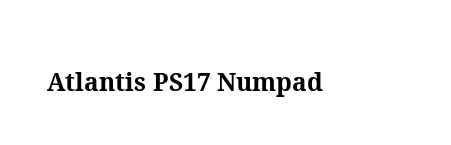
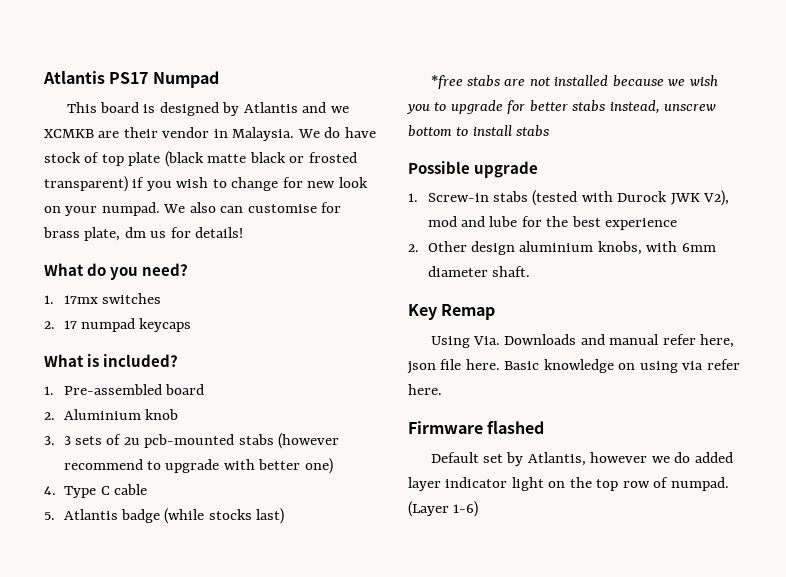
(324, 84) none -> [66,102,349,116] [44,127,376,141] [44,151,357,167] [44,176,368,192] [44,202,342,216] [43,227,244,241] [44,263,189,280] [44,293,162,304] [44,318,192,332] [44,354,179,367] [44,384,205,395] [44,409,179,420] [44,433,340,449] [63,458,333,474] [44,484,148,498] [44,508,285,524] [430,75,718,89] [407,100,717,114] [408,125,550,137] [408,161,539,178] [408,190,730,206] [427,216,678,230] [408,241,716,255] [427,266,531,277] [408,304,496,320] [430,334,735,348] [407,359,740,374] [408,384,442,395] [408,421,545,434] [430,452,733,466] [408,477,729,491] [408,501,479,517] // This board is designed by Atlantis and we XCMKB are their vendor in Malaysia. We do have stock of top plate (black matte black or frosted transparent) if you wish to change for new look on your numpad. We also can customise for brass plate, dm us for details! // What do you need? // 1. 17mx switches // 2. 17 numpad keycaps // What is included? // 1. Pre-assembled board // 2. Aluminium knob // 3. 3 sets of 2u pcb-mounted stabs (however recommend to upgrade with better one) // 4. Type C cable // 5. Atlantis badge (while stocks last) // *free stabs are not installed because we wish you to upgrade for better stabs instead, unscrew bottom to install stabs // Possible upgrade // 1. Screw-in stabs (tested with Durock JWK V2), mod and lube for the best experience // 2. Other design aluminium knobs, with 6mm diameter shaft. // Key Remap // Using Via. Downloads and manual refer here, json file here. Basic knowledge on using via refer here. // Firmware flashed // Default set by Atlantis, however we do added layer indicator light on the top row of numpad. (Layer 1-6)

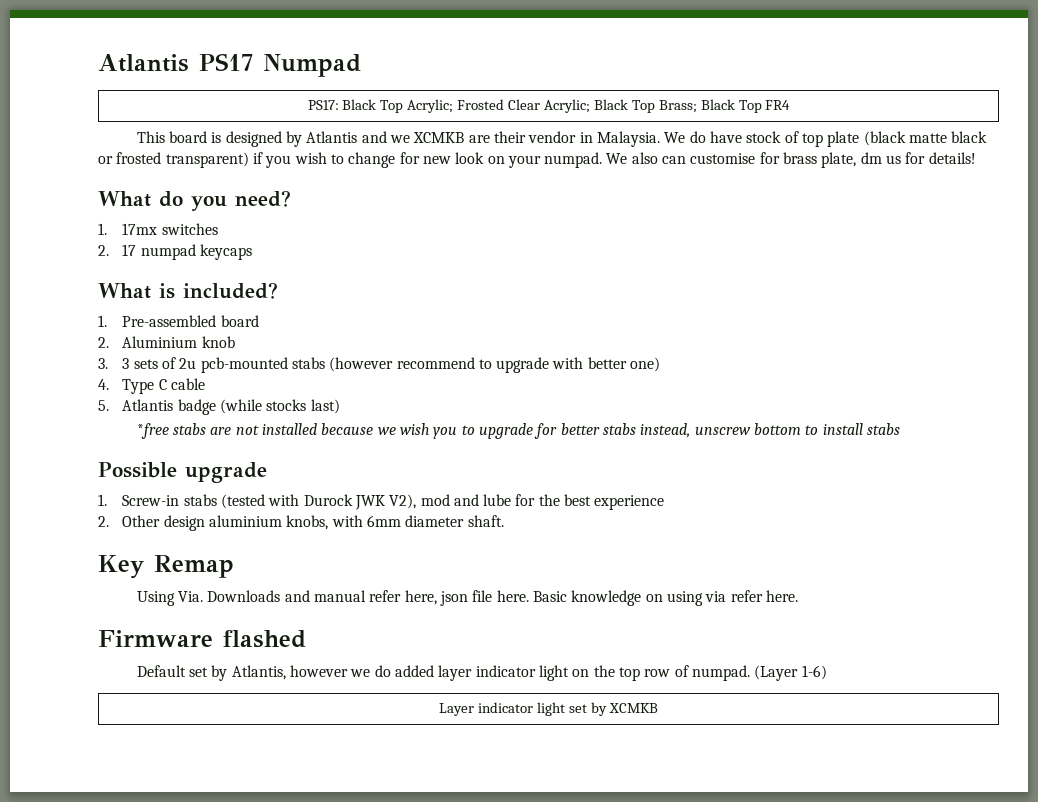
(219, 79) none -> [307,99,791,113] // PS17: Black Top Acrylic; Frosted Clear Acrylic; Black Top Brass; Black Top FR4
(479, 509) none -> [439,702,658,716] // Layer indicator light set by XCMKB

